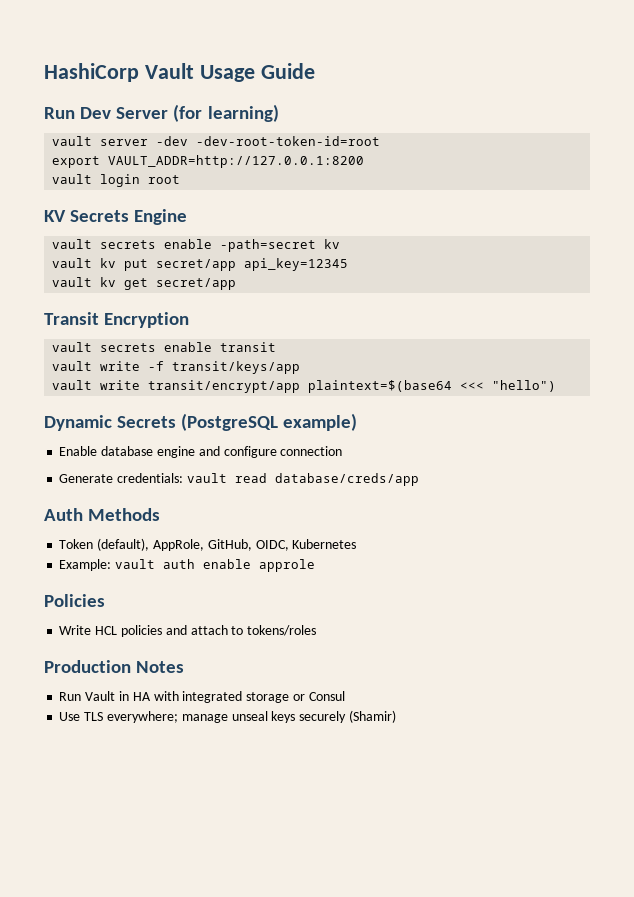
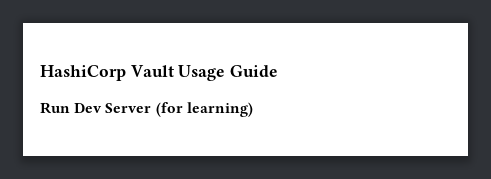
[52,136,381,146] [52,155,365,168] [52,174,181,187] [44,209,188,225] [52,239,341,252] [52,258,349,271] [52,277,237,290] [44,312,190,328] [52,342,277,352] [52,361,301,374] [52,380,557,393] [44,413,358,431] [59,446,343,458] [59,473,419,486] [44,508,161,521] [59,538,357,551] [59,559,316,572] [44,594,105,607] [59,625,317,637] [44,660,185,673] [59,691,345,703] [59,710,396,723] // vault server -dev -dev-root-token-id=root // export VAULT_ADDR=http://127.0.0.1:8200 // vault login root // KV Secrets Engine // vault secrets enable -path=secret kv // vault kv put secret/app api_key=12345 // vault kv get secret/app // Transit Encryption // vault secrets enable transit // vault write -f transit/keys/app // vault write transit/encrypt/app plaintext=$(base64 <<< "hello") // Dynamic Secrets (PostgreSQL example) // Enable database engine and configure connection // Generate credentials: vault read database/creds/app // Auth Methods // Token (default), AppRole, GitHub, OIDC, Kubernetes // Example: vault auth enable approle // Policies // Write HCL policies and attach to tokens/roles // Production Notes // Run Vault in HA with integrated storage or Consul // Use TLS everywhere; manage unseal keys securely (Shamir) -> (253, 109) none

